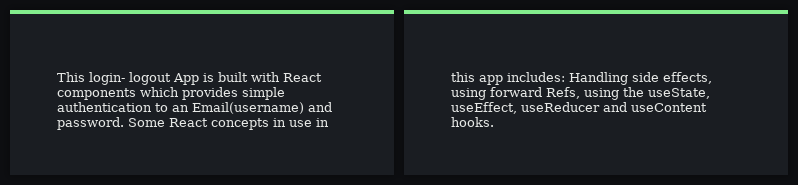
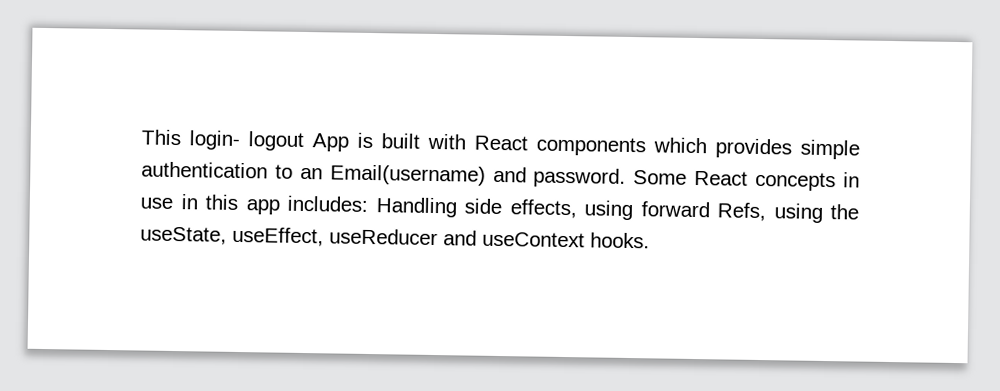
[631,103,707,112] useContent -> [482,231,585,248] useContext

